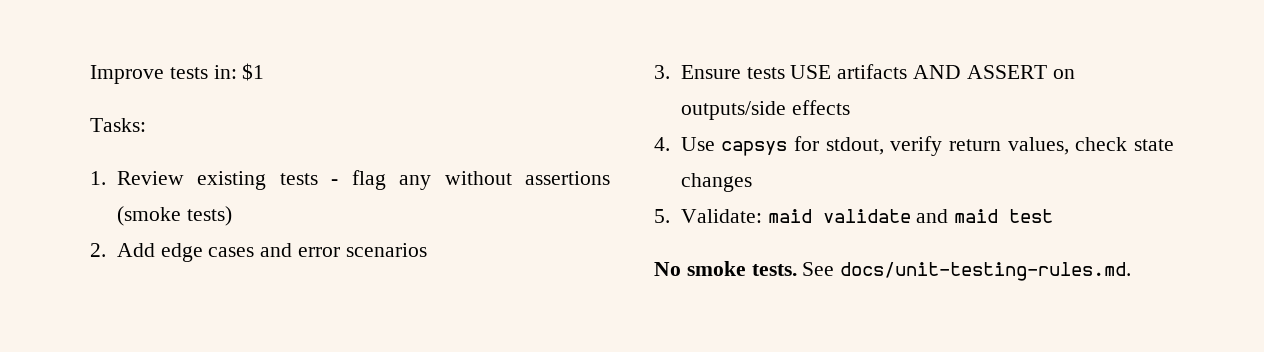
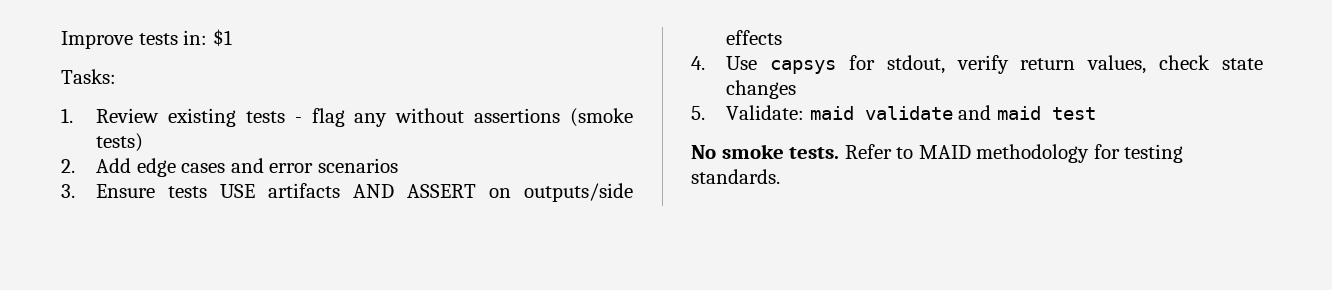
[802,262,1132,281] See docs/unit-testing-rules.md. -> [844,144,1184,163] [691,169,780,184] Refer to MAID methodology for testing standards.

